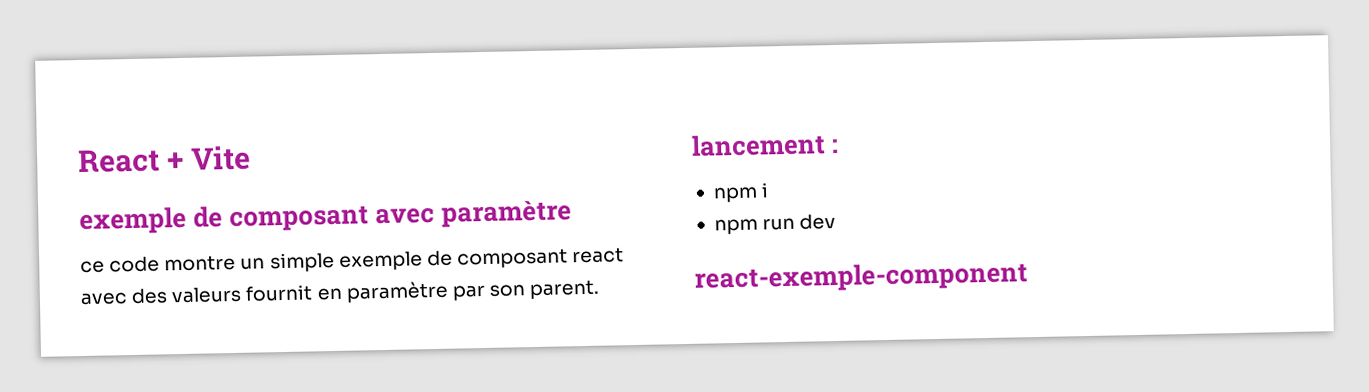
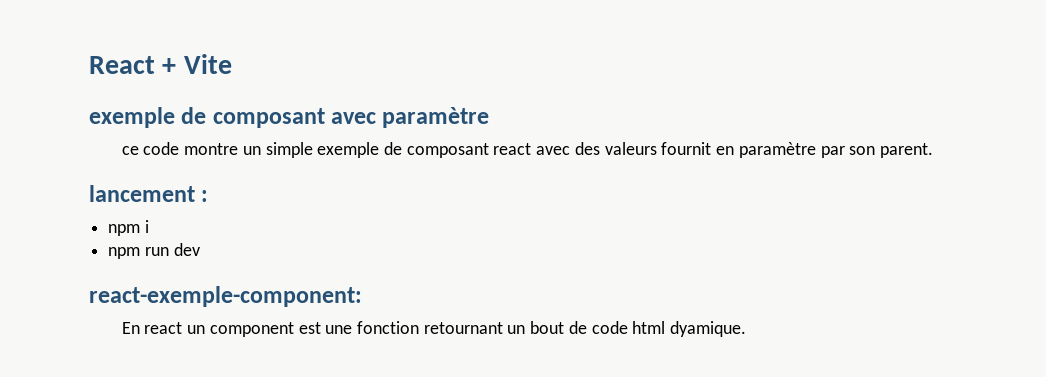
[694,261,1028,294] react-exemple-component -> [89,286,362,307] [121,321,747,337] react-exemple-component: // En react un component est une fonction retournant un bout de code html dyamique.

